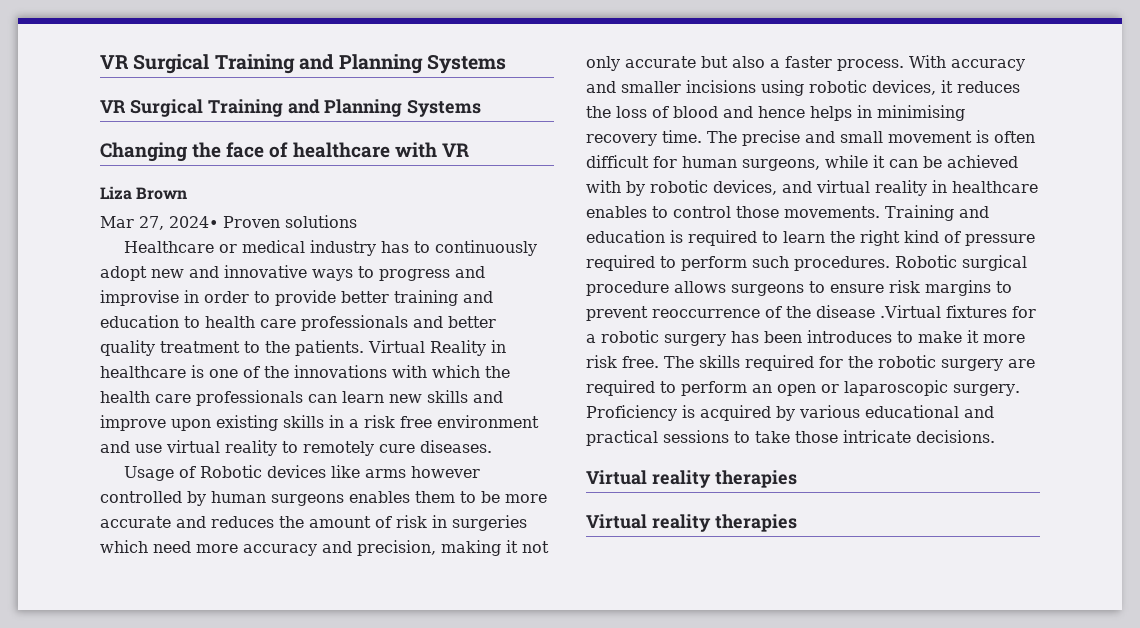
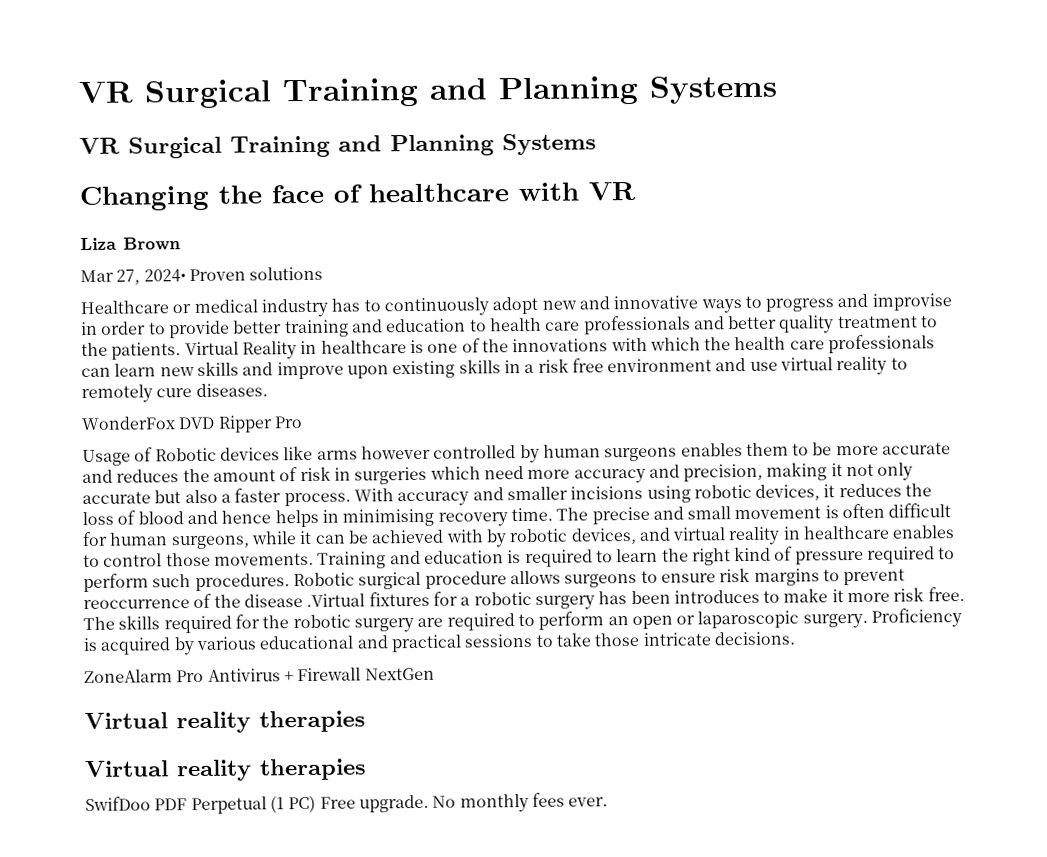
(492, 446) none -> [81,415,302,433] // WonderFox DVD Ripper Pro
(995, 436) none -> [84,667,435,683] // ZoneAlarm Pro Antivirus + Firewall NextGen
(797, 523) none -> [85,792,609,815] // SwifDoo PDF Perpetual (1 PC) Free upgrade. No monthly fees ever.

